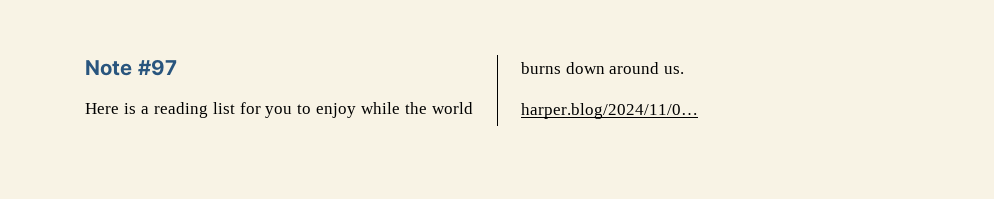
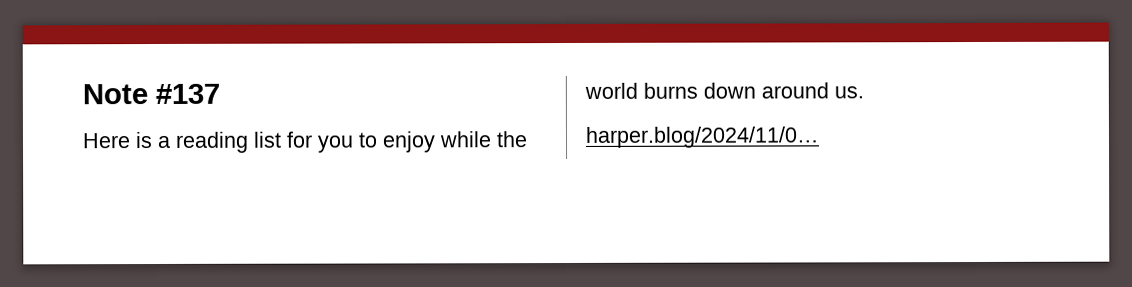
[137,59,177,76] #97 -> [155,83,220,105] #137

